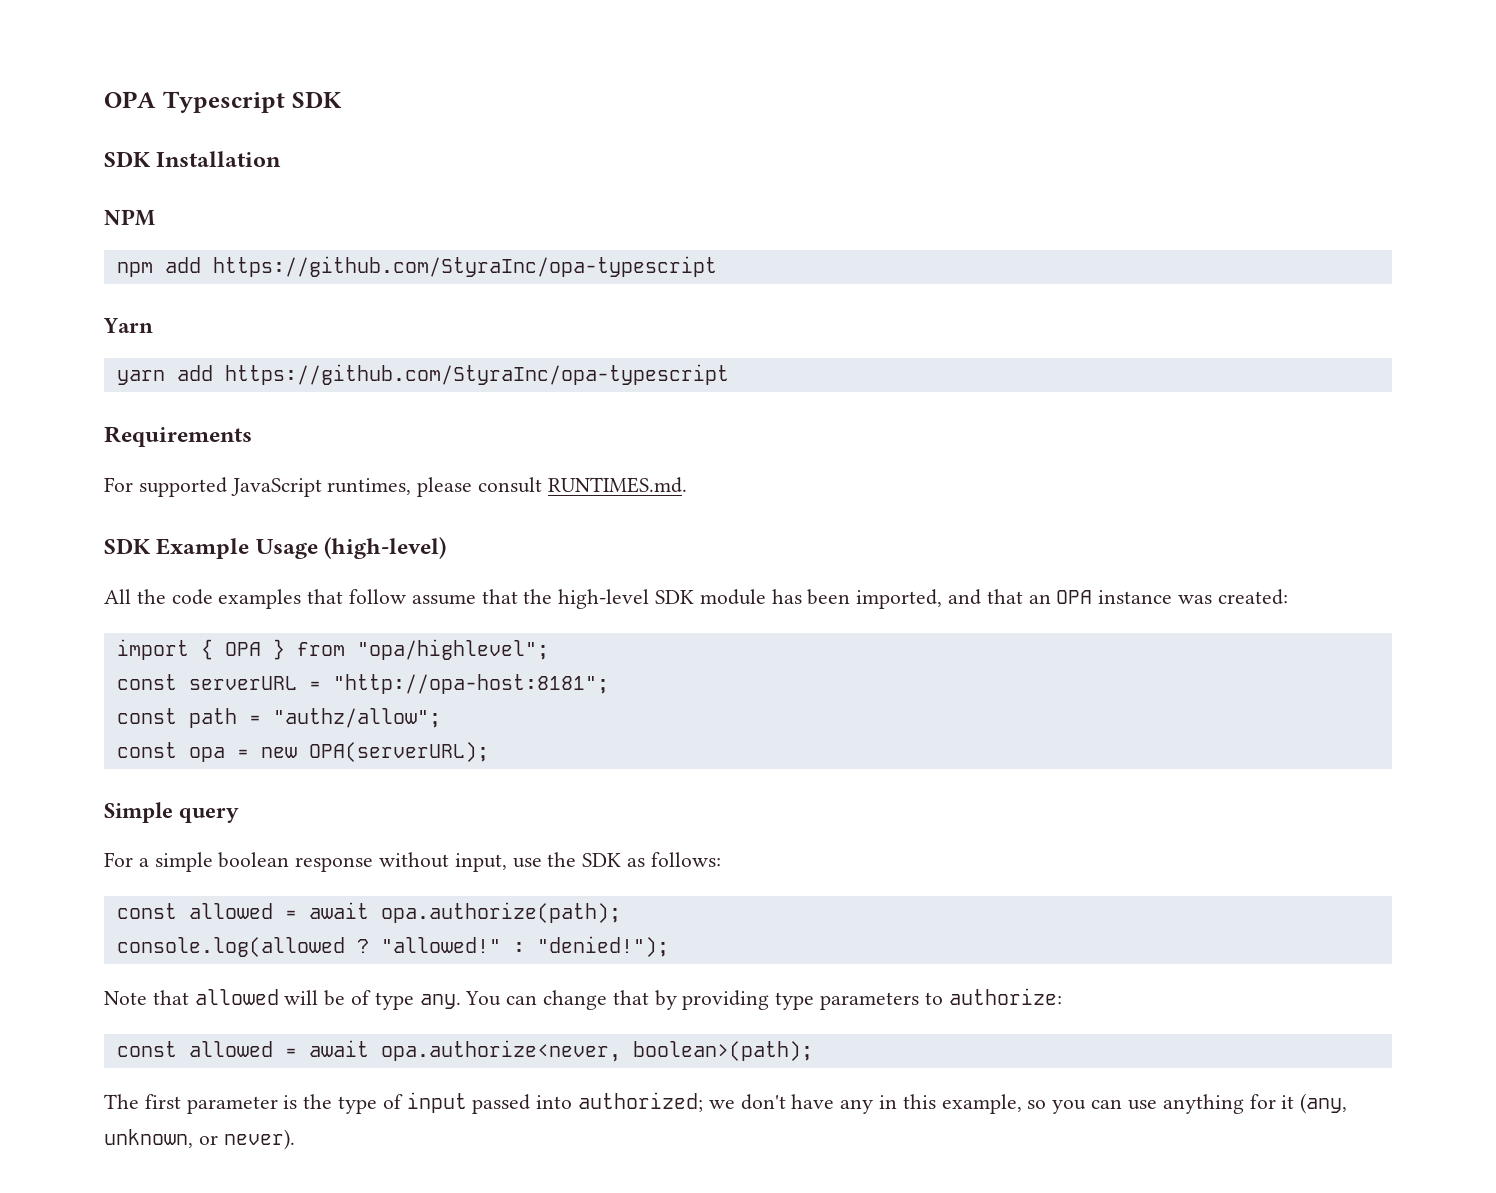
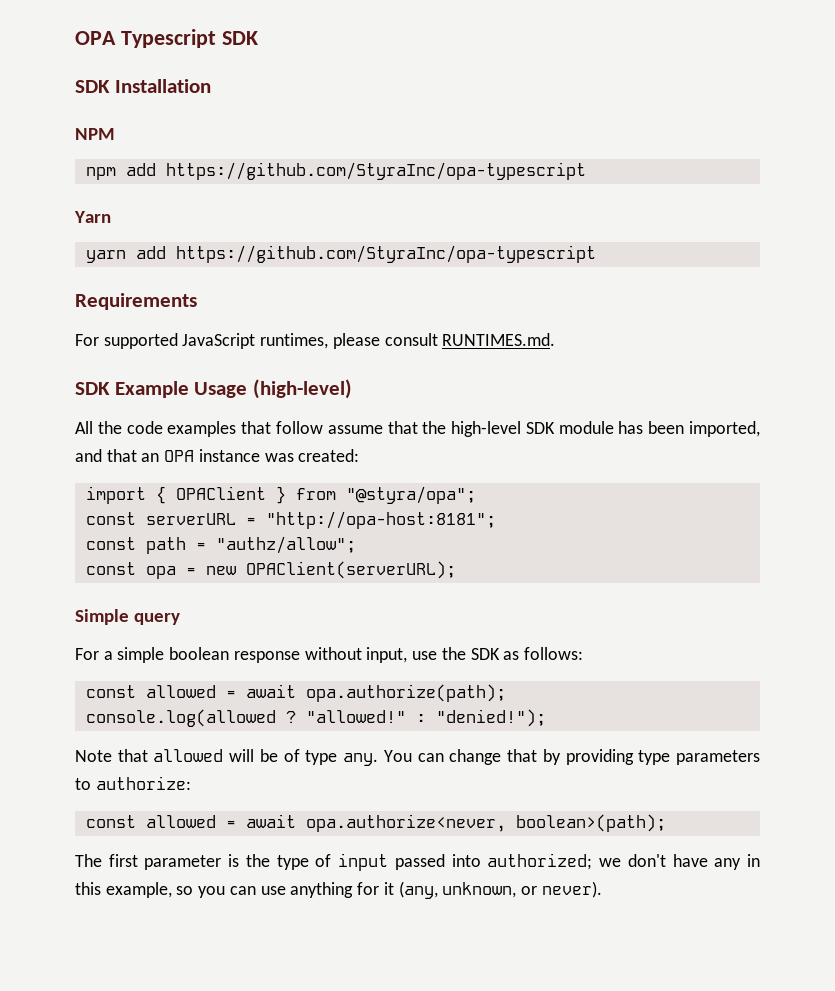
[224,642,261,656] OPA -> [175,486,266,500] OPAClient
[356,639,549,660] "opa/highlevel"; -> [345,486,476,504] "@styra/opa";
[308,742,489,762] OPA(serverURL); -> [245,561,456,579] OPAClient(serverURL);

